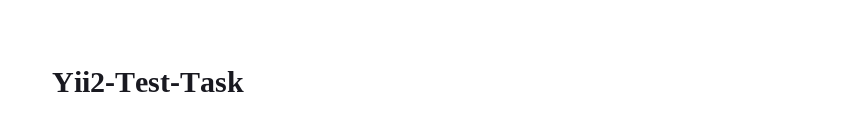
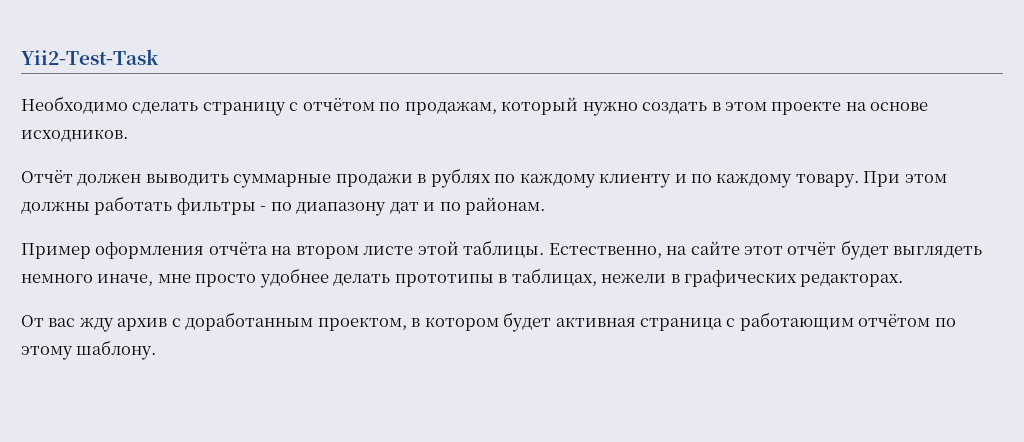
(244, 81) none -> [21,96,929,116] [21,129,128,142] [21,168,947,188] [21,196,546,216] [21,240,983,260] [21,268,904,288] [21,312,956,332] [21,340,157,360] // Необходимо сделать страницу с отчётом по продажам, который нужно создать в этом проекте на основе исходников. // Отчёт должен выводить суммарные продажи в рублях по каждому клиенту и по каждому товару. При этом должны работать фильтры - по диапазону дат и по районам. // Пример оформления отчёта на втором листе этой таблицы. Естественно, на сайте этот отчёт будет выглядеть немного иначе, мне просто удобнее делать прототипы в таблицах, нежели в графических редакторах. // От вас жду архив с доработанным проектом, в котором будет активная страница с работающим отчётом по этому шаблону.

